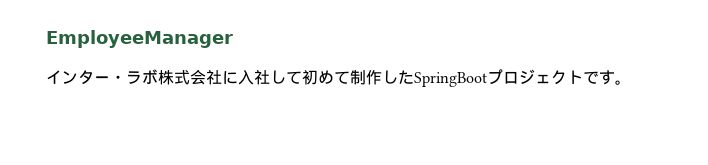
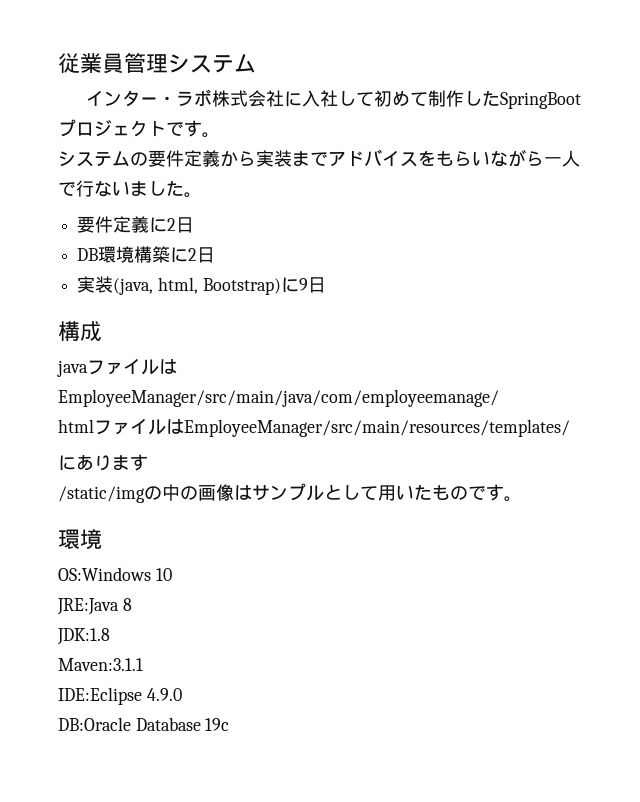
[46,30,233,48] EmployeeManager -> [58,53,256,74] 従業員管理システム
(631, 82) none -> [58,149,580,167] [58,180,202,198] [77,216,195,233] [77,246,216,263] [77,276,326,295] [58,321,102,342] [57,358,177,377] [58,389,499,407] [58,418,570,437] [58,454,148,471] [58,483,522,503] [58,529,102,550] [58,567,172,581] [57,598,132,615] [57,628,110,645] [58,658,143,671] [58,687,182,705] [58,717,230,731] // システムの要件定義から実装までアドバイスをもらいながら一人で行ないました。 // 要件定義に2日 // DB環境構築に2日 // 実装(java, html, Bootstrap)に9日 // 構成 // javaファイルはEmployeeManager/src/main/java/com/employeemanage/ // htmlファイルはEmployeeManager/src/main/resources/templates/ // にあります // /static/imgの中の画像はサンプルとして用いたものです。 // 環境 // OS:Windows 10 // JRE:Java 8 // JDK:1.8 // Maven:3.1.1 // IDE:Eclipse 4.9.0 // DB:Oracle Database 19c

